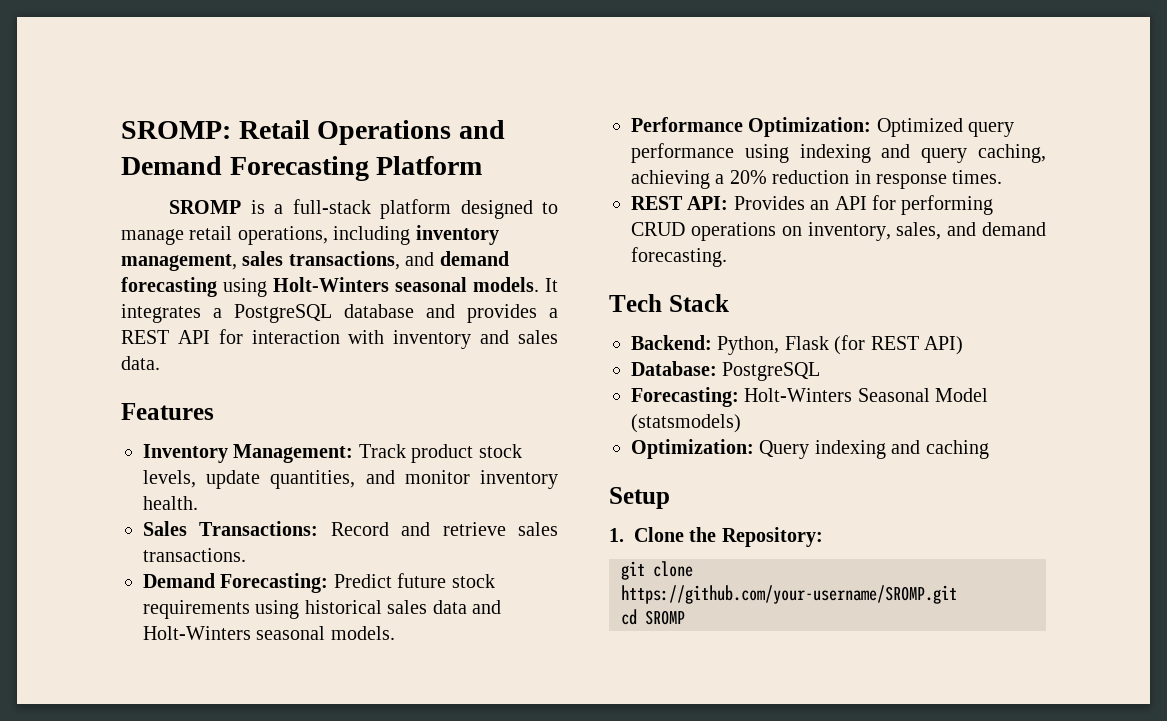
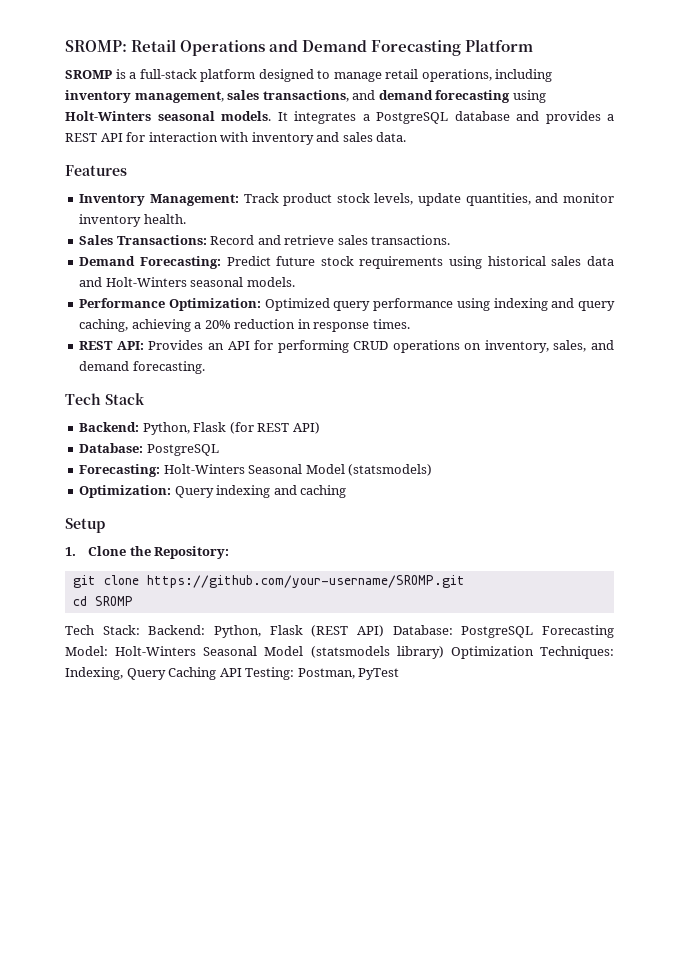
(685, 617) none -> [65,625,614,638] [65,646,614,659] [65,667,400,680] // Tech Stack: Backend: Python, Flask (REST API) Database: PostgreSQL Forecasting Model: Holt-Winters Seasonal Model (statsmodels library) Optimization Techniques: Indexing, Query Caching API Testing: Postman, PyTest

